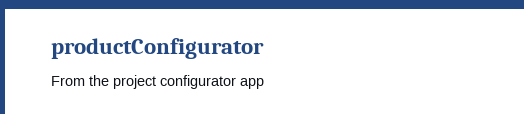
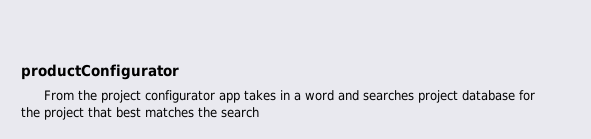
(264, 83) none -> [243,90,535,103] [21,107,259,120] takes in a word and searches project database for the project that best matches the search

